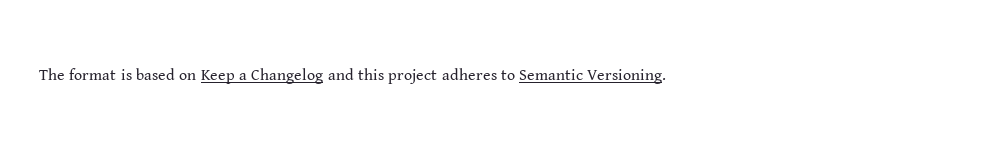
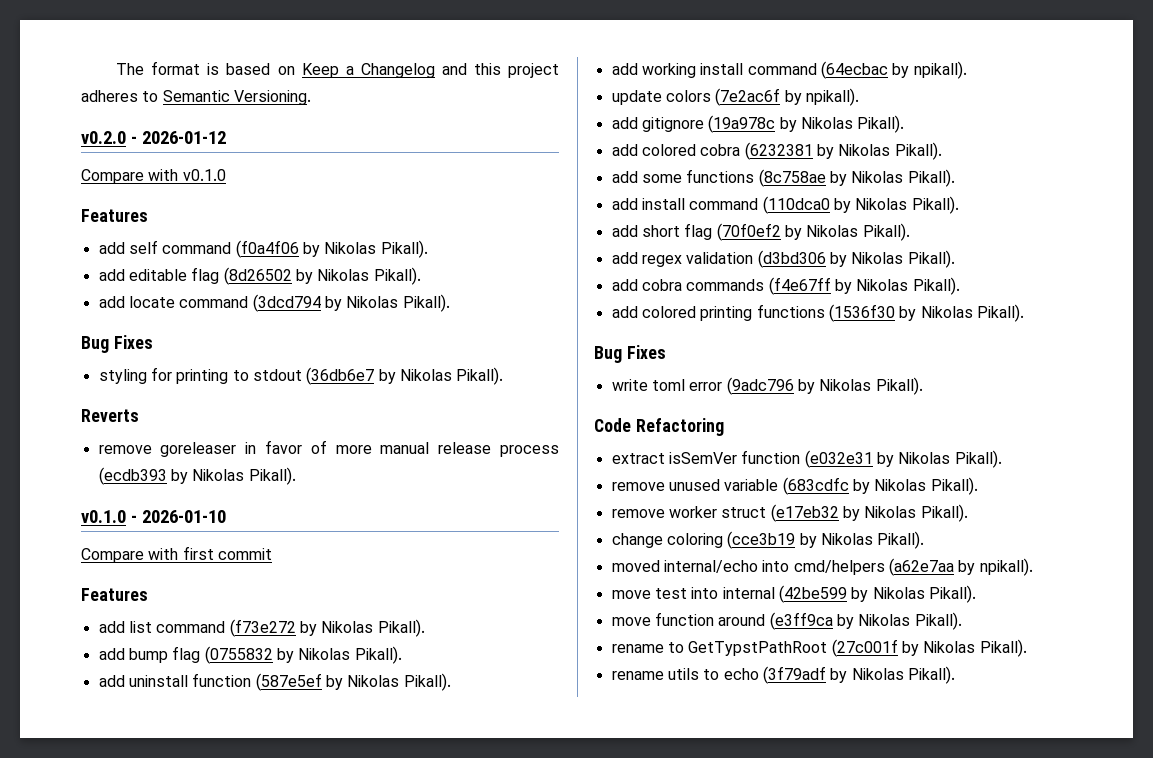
(667, 76) none -> [81,131,226,144] [81,169,226,184] [81,209,148,222] [98,240,428,258] [98,267,421,285] [98,294,450,312] [81,335,153,353] [98,367,504,385] [81,409,139,422] [98,440,559,457] [98,467,296,485] [81,510,226,523] [81,546,272,563] [81,588,148,601] [98,619,425,637] [98,646,402,664] [98,673,451,691] [611,61,967,79] [611,88,859,106] [611,115,905,133] [611,142,942,160] [611,169,955,187] [611,196,959,214] [611,223,910,241] [611,250,955,268] [611,277,960,295] [611,304,1024,322] [594,345,666,363] [611,377,923,395] [594,418,724,436] [611,450,1002,468] [611,477,978,495] [611,504,968,522] [611,531,925,549] [611,558,1033,576] [611,585,976,603] [611,612,962,630] [611,639,1027,657] [611,666,955,684] // v0.2.0 - 2026-01-12 // Compare with v0.1.0 // Features // add self command (f0a4f06 by Nikolas Pikall). // add editable flag (8d26502 by Nikolas Pikall). // add locate command (3dcd794 by Nikolas Pikall). // Bug Fixes // styling for printing to stdout (36db6e7 by Nikolas Pikall). // Reverts // remove goreleaser in favor of more manual release process (ecdb393 by Nikolas Pikall). // v0.1.0 - 2026-01-10 // Compare with first commit // Features // add list command (f73e272 by Nikolas Pikall). // add bump flag (0755832 by Nikolas Pikall). // add uninstall function (587e5ef by Nikolas Pikall). // add working install command (64ecbac by npikall). // update colors (7e2ac6f by npikall). // add gitignore (19a978c by Nikolas Pikall). // add colored cobra (6232381 by Nikolas Pikall). // add some functions (8c758ae by Nikolas Pikall). // add install command (110dca0 by Nikolas Pikall). // add short flag (70f0ef2 by Nikolas Pikall). // add regex validation (d3bd306 by Nikolas Pikall). // add cobra commands (f4e67ff by Nikolas Pikall). // add colored printing functions (1536f30 by Nikolas Pikall). // Bug Fixes // write toml error (9adc796 by Nikolas Pikall). // Code Refactoring // extract isSemVer function (e032e31 by Nikolas Pikall). // remove unused variable (683cdfc by Nikolas Pikall). // remove worker struct (e17eb32 by Nikolas Pikall). // change coloring (cce3b19 by Nikolas Pikall). // moved internal/echo into cmd/helpers (a62e7aa by npikall). // move test into internal (42be599 by Nikolas Pikall). // move function around (e3ff9ca by Nikolas Pikall). // rename to GetTypstPathRoot (27c001f by Nikolas Pikall). // rename utils to echo (3f79adf by Nikolas Pikall).

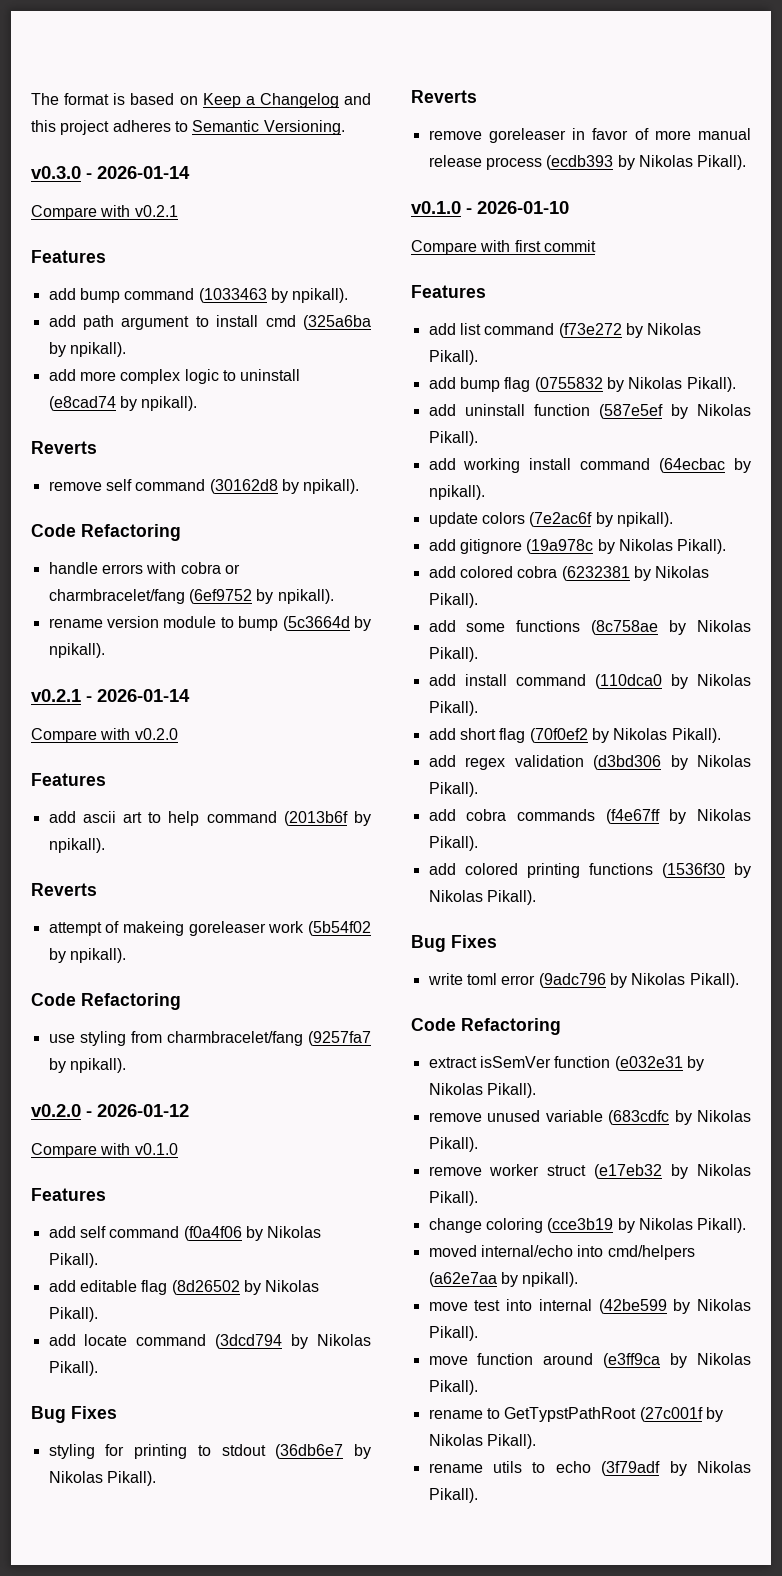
(311, 97) none -> [31,166,190,179] [31,205,178,220] [31,250,106,263] [48,288,349,303] [48,315,371,330] [48,342,126,357] [48,369,301,384] [48,396,198,411] [31,441,97,454] [48,479,360,494] [31,524,181,541] [48,562,240,574] [48,589,334,604] [48,616,371,631] [48,643,105,658] [31,689,190,702] [31,728,178,743] [31,773,106,786] [48,811,371,826] [48,838,105,853] [31,883,97,896] [48,921,372,936] [48,948,126,963] [31,993,181,1010] [48,1031,371,1046] [48,1058,126,1073] // v0.3.0 - 2026-01-14 // Compare with v0.2.1 // Features // add bump command (1033463 by npikall). // add path argument to install cmd (325a6ba by npikall). // add more complex logic to uninstall (e8cad74 by npikall). // Reverts // remove self command (30162d8 by npikall). // Code Refactoring // handle errors with cobra or charmbracelet/fang (6ef9752 by npikall). // rename version module to bump (5c3664d by npikall). // v0.2.1 - 2026-01-14 // Compare with v0.2.0 // Features // add ascii art to help command (2013b6f by npikall). // Reverts // attempt of makeing goreleaser work (5b54f02 by npikall). // Code Refactoring // use styling from charmbracelet/fang (9257fa7 by npikall).

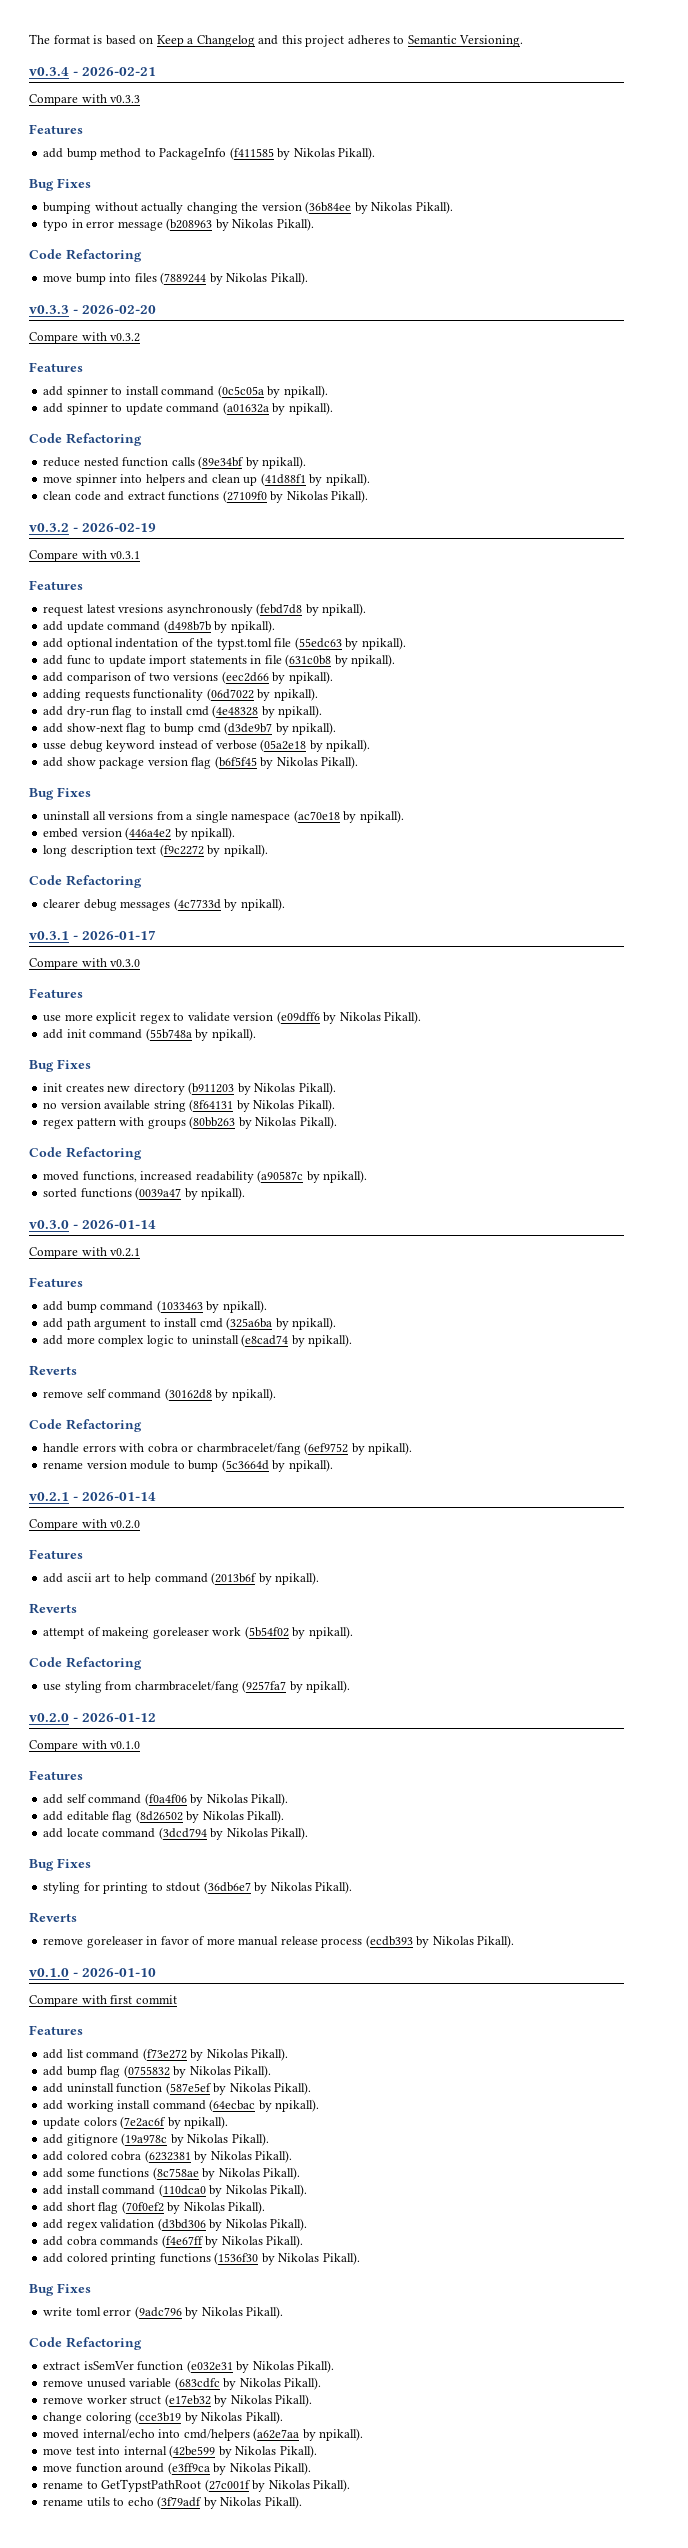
(345, 127) none -> [29,67,157,76] [29,94,141,106] [29,124,83,134] [43,147,376,160] [29,178,91,191] [43,201,453,214] [43,218,314,231] [29,249,142,262] [43,272,308,285] [29,305,157,314] [29,332,141,344] [29,362,83,372] [43,385,328,398] [43,402,333,415] [29,433,142,446] [43,456,307,469] [43,473,370,486] [43,490,369,503] [29,523,157,532] [29,550,141,562] [29,580,83,590] [43,603,367,616] [43,620,275,633] [43,637,406,650] [43,654,396,667] [43,671,333,684] [43,688,318,701] [43,705,323,718] [43,722,337,735] [43,739,371,752] [43,756,359,769] [29,787,91,800] [43,810,404,823] [43,827,236,840] [43,844,268,857] [29,875,142,888] [43,898,285,911] [29,930,157,940] [29,958,141,970] [29,988,83,998] [43,1011,422,1024] [43,1028,256,1041] [29,1059,91,1072] [43,1082,336,1095] [43,1099,335,1112] [43,1116,337,1129] [29,1147,142,1160] [43,1170,368,1183] [43,1187,246,1200] // v0.3.4 - 2026-02-21 // Compare with v0.3.3 // Features // add bump method to PackageInfo (f411585 by Nikolas Pikall). // Bug Fixes // bumping without actually changing the version (36b84ee by Nikolas Pikall). // typo in error message (b208963 by Nikolas Pikall). // Code Refactoring // move bump into files (7889244 by Nikolas Pikall). // v0.3.3 - 2026-02-20 // Compare with v0.3.2 // Features // add spinner to install command (0c5c05a by npikall). // add spinner to update command (a01632a by npikall). // Code Refactoring // reduce nested function calls (89e34bf by npikall). // move spinner into helpers and clean up (41d88f1 by npikall). // clean code and extract functions (27109f0 by Nikolas Pikall). // v0.3.2 - 2026-02-19 // Compare with v0.3.1 // Features // request latest vresions asynchronously (febd7d8 by npikall). // add update command (d498b7b by npikall). // add optional indentation of the typst.toml file (55edc63 by npikall). // add func to update import statements in file (631c0b8 by npikall). // add comparison of two versions (eec2d66 by npikall). // adding requests functionality (06d7022 by npikall). // add dry-run flag to install cmd (4e48328 by npikall). // add show-next flag to bump cmd (d3de9b7 by npikall). // usse debug keyword instead of verbose (05a2e18 by npikall). // add show package version flag (b6f5f45 by Nikolas Pikall). // Bug Fixes // uninstall all versions from a single namespace (ac70e18 by npikall). // embed version (446a4e2 by npikall). // long description text (f9c2272 by npikall). // Code Refactoring // clearer debug messages (4c7733d by npikall). // v0.3.1 - 2026-01-17 // Compare with v0.3.0 // Features // use more explicit regex to validate version (e09dff6 by Nikolas Pikall). // add init command (55b748a by npikall). // Bug Fixes // init creates new directory (b911203 by Nikolas Pikall). // no version available string (8f64131 by Nikolas Pikall). // regex pattern with groups (80bb263 by Nikolas Pikall). // Code Refactoring // moved functions, increased readability (a90587c by npikall). // sorted functions (0039a47 by npikall).

